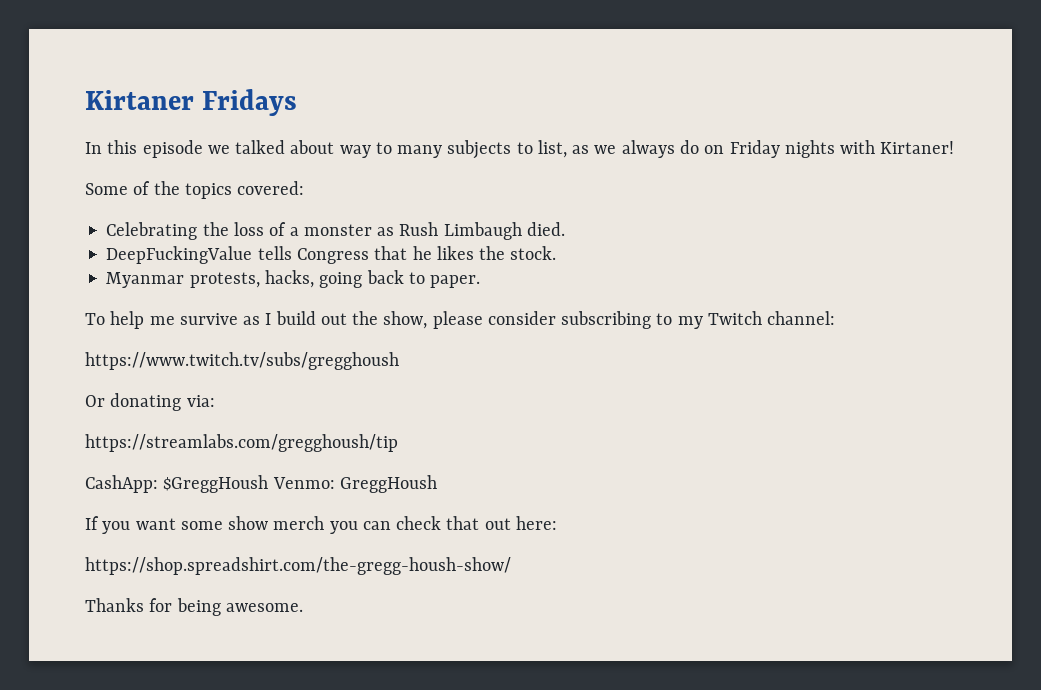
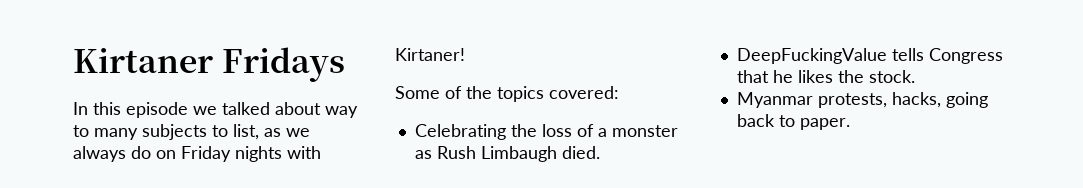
[85,311,836,329] [85,352,399,370] [85,393,215,411] [85,434,398,452] [85,475,437,493] [85,516,557,534] [85,557,511,575] [85,598,303,616] // To help me survive as I build out the show, please consider subscribing to my Twitch channel: // https://www.twitch.tv/subs/gregghoush // Or donating via: // https://streamlabs.com/gregghoush/tip // CashApp: $GreggHoush Venmo: GreggHoush // If you want some show merch you can check that out here: // https://shop.spreadshirt.com/the-gregg-housh-show/ // Thanks for being awesome. -> (850, 124) none

